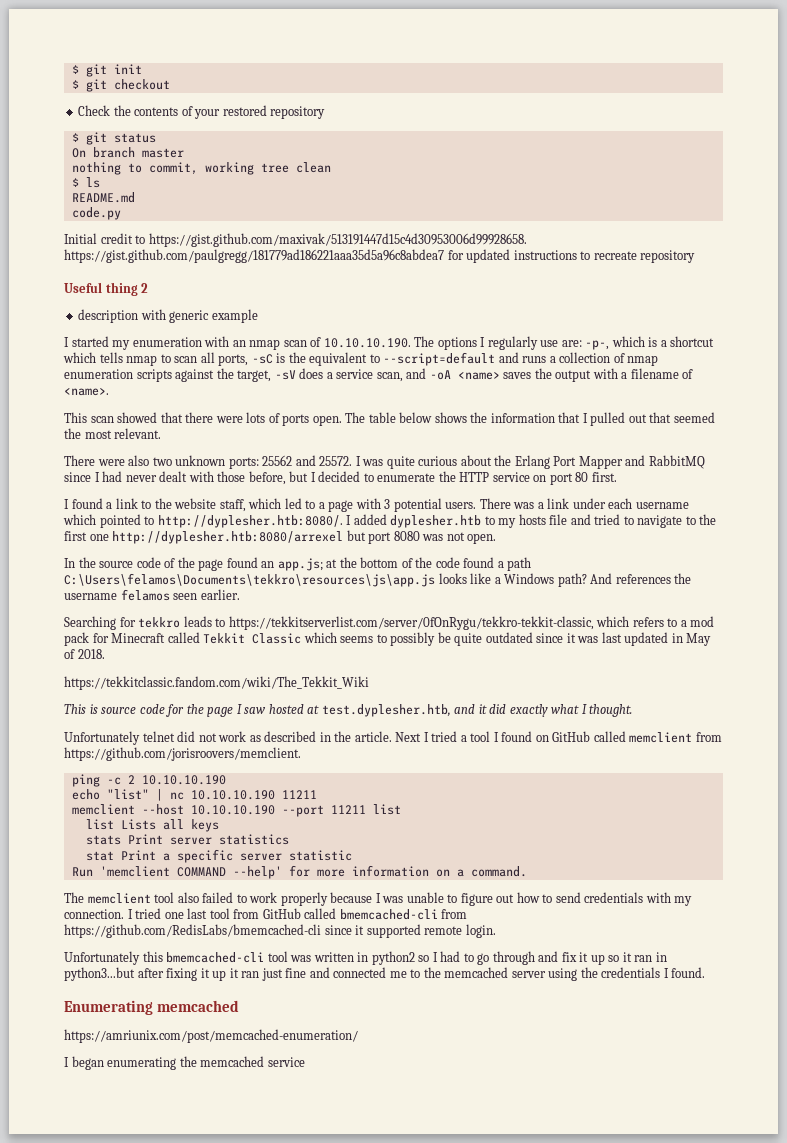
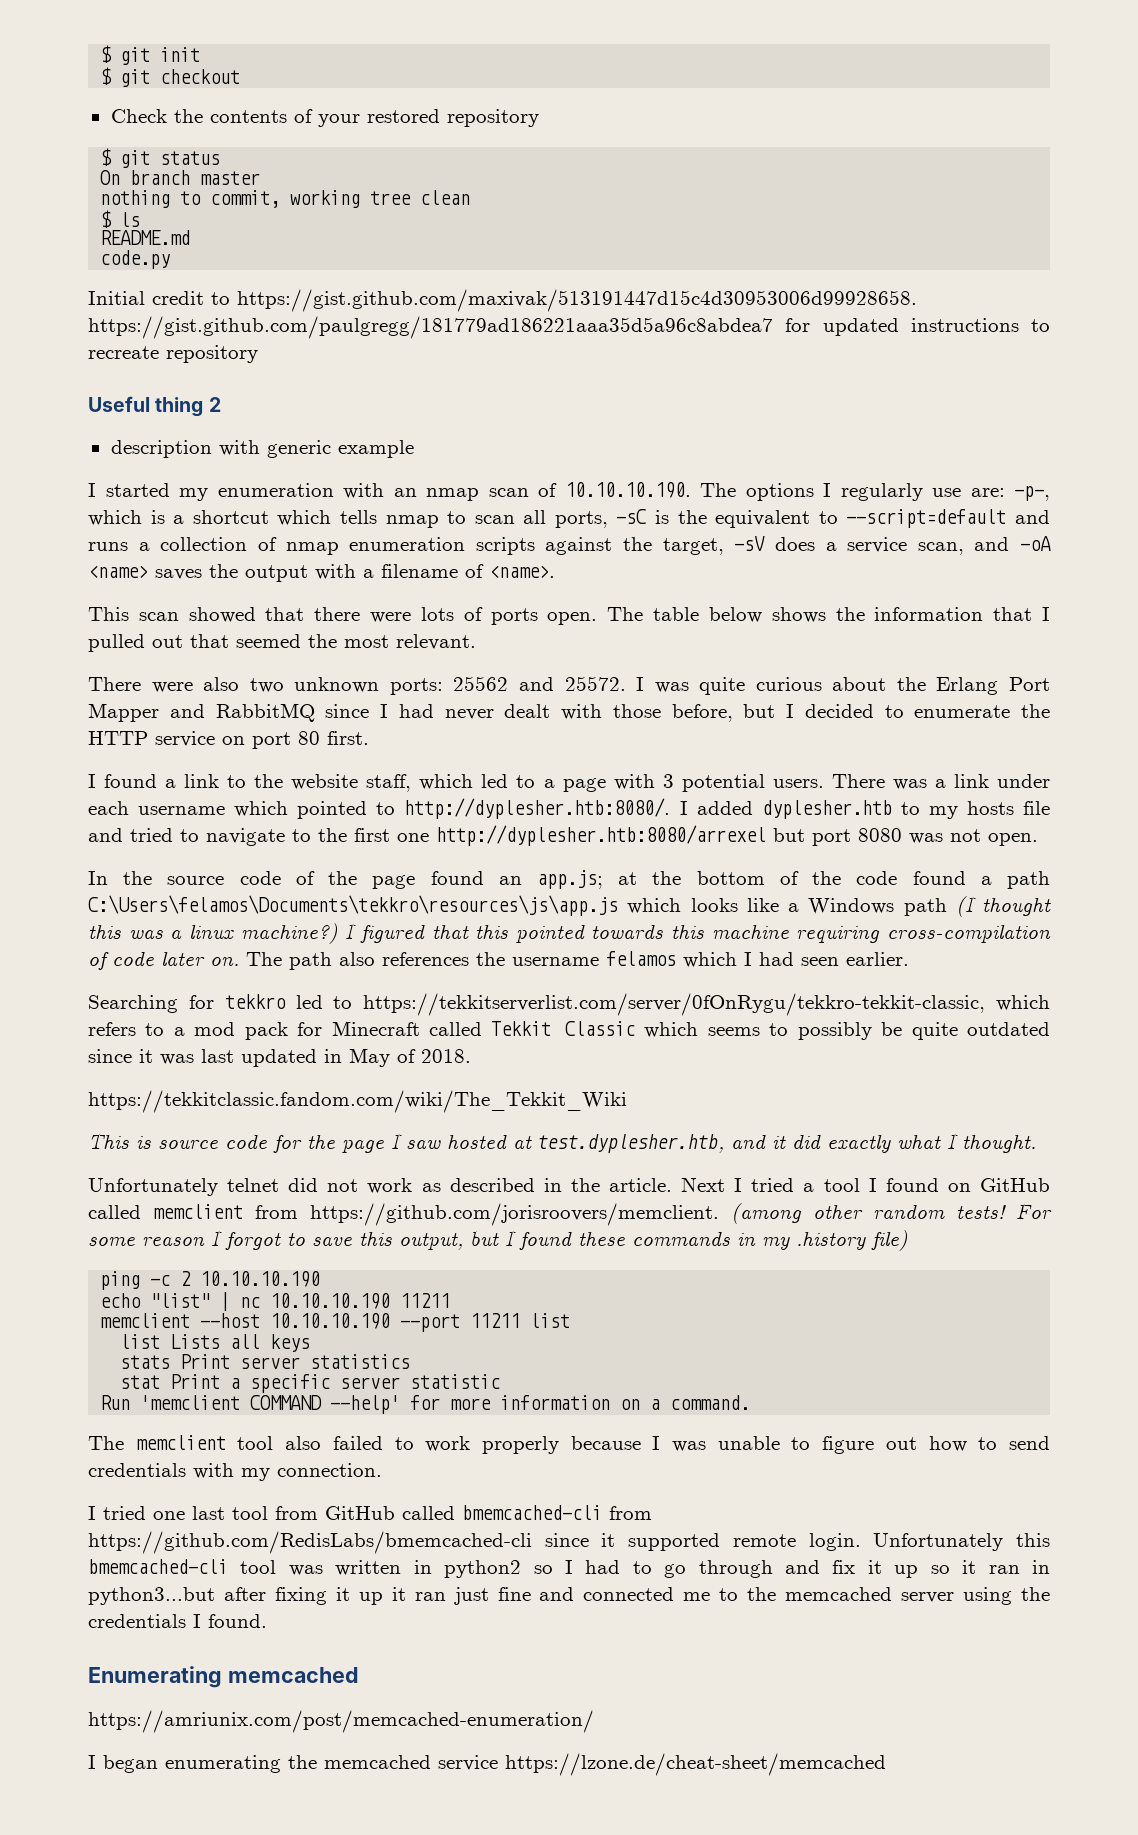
(435, 580) none -> [627,898,682,914] which
[557,573,613,587] path? And -> [903,896,1051,917] [88,923,1051,944] [88,951,375,970] path (I thought this was a linux machine?) I figured that this pointed towards this machine requiring cross-compilation of code later on. The path also
(170, 595) none -> [683,952,794,968] which I had
[183,616,212,627] leads -> [295,995,323,1009] led
(301, 754) none -> [731,1203,1052,1224] [88,1230,908,1251] (among other random tests! For some reason I forgot to save this output, but I found these commands in my .history file)
(124, 914) none -> (382, 1470) //
(496, 931) // -> (861, 1542) none
(305, 1062) none -> [505,1753,886,1776] https://lzone.de/cheat-sheet/memcached

